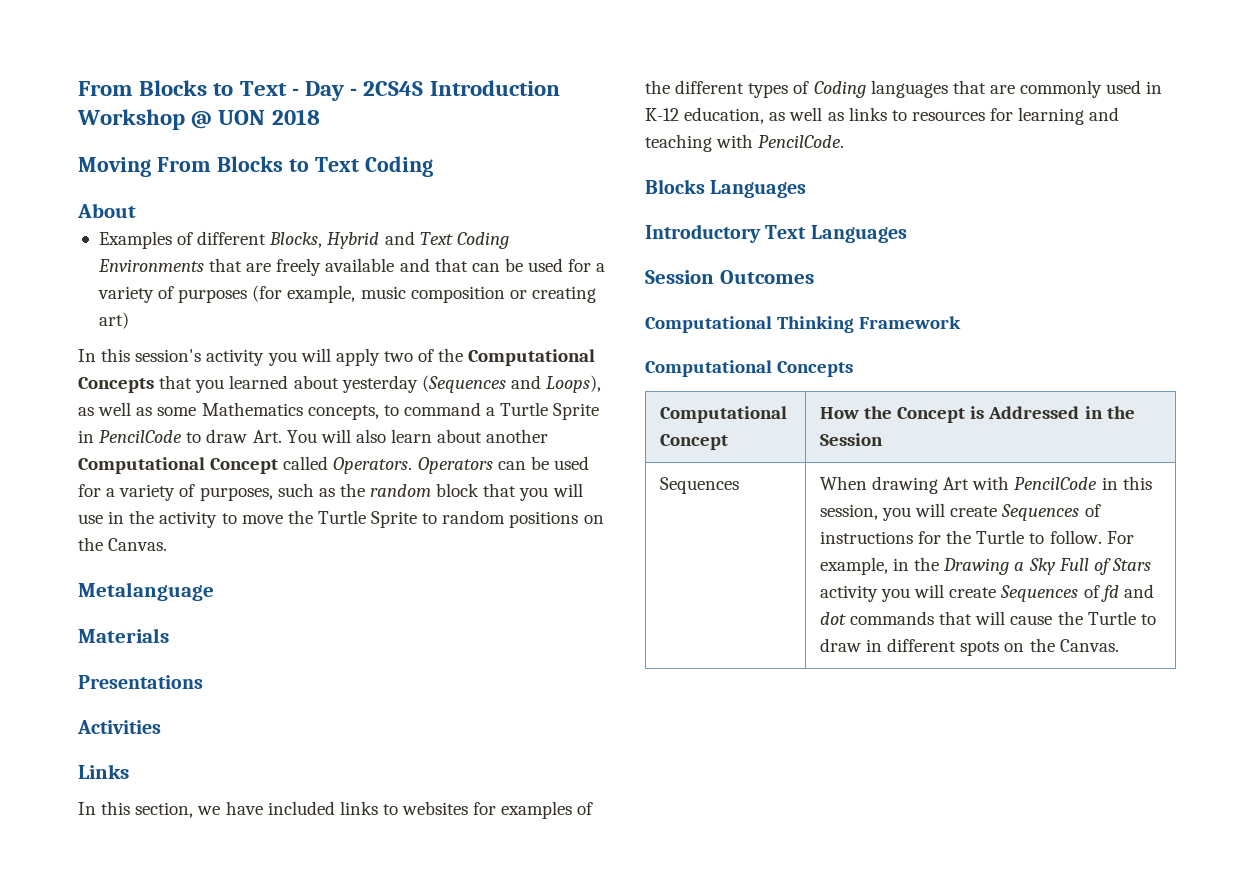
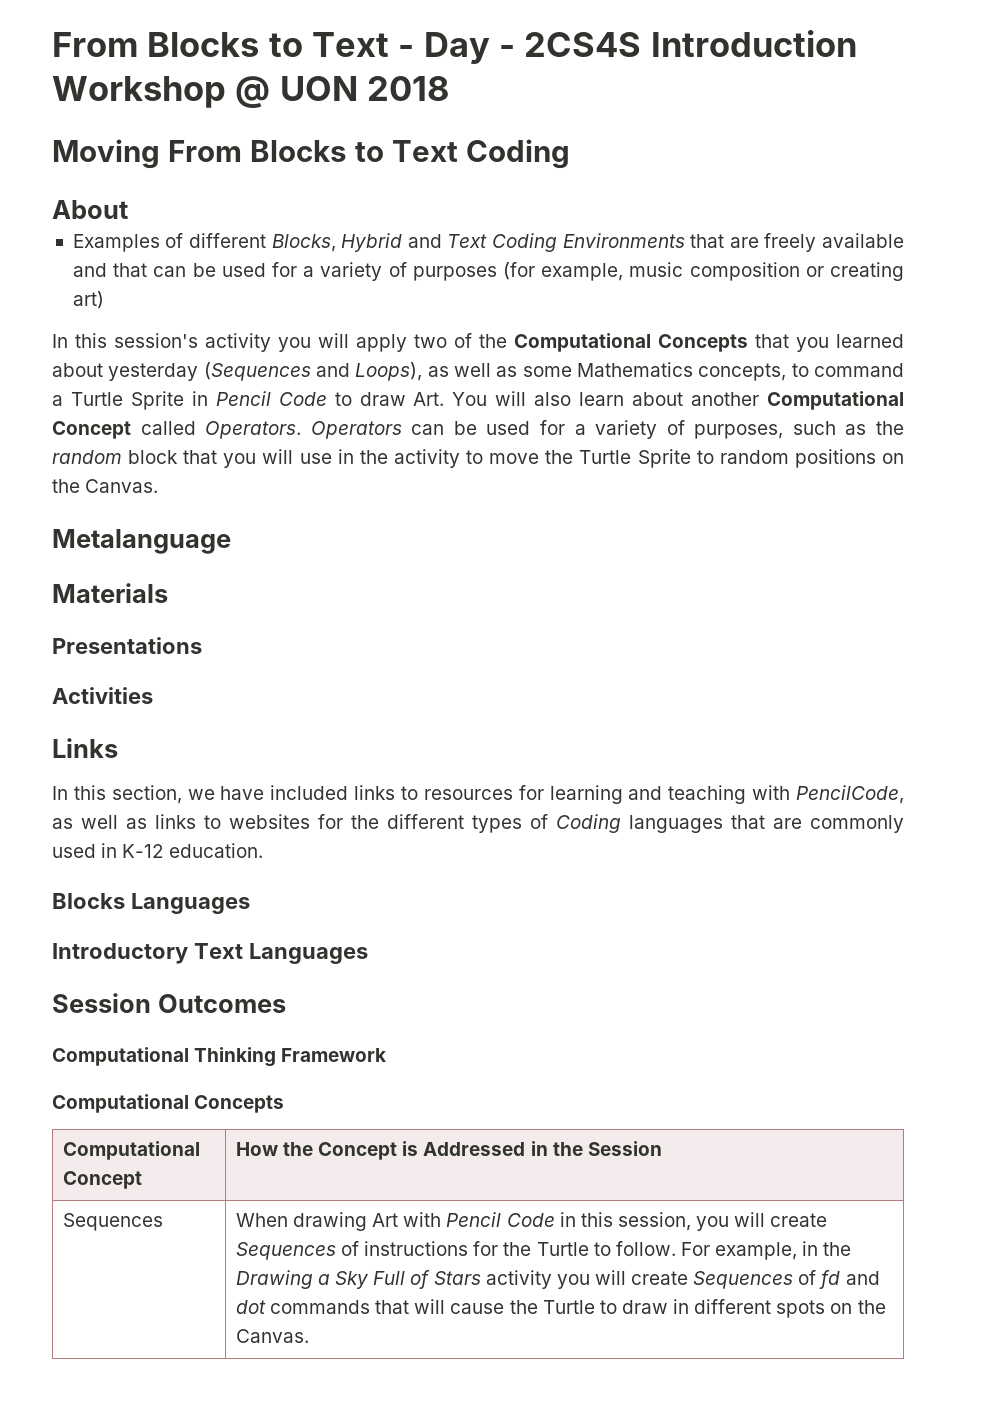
[99,430,183,443] PencilCode -> [215,391,327,406] Pencil Code
[402,801,594,819] websites for examples of -> [423,785,905,804] [52,814,343,829] resources for learning and teaching with PencilCode, as well as links to websites for
[684,107,1120,125] [645,134,845,152] education, as well as links to resources for learning and teaching with PencilCode. -> [169,843,264,858] education.
[1014,477,1098,490] PencilCode -> [446,1212,555,1227] Pencil Code

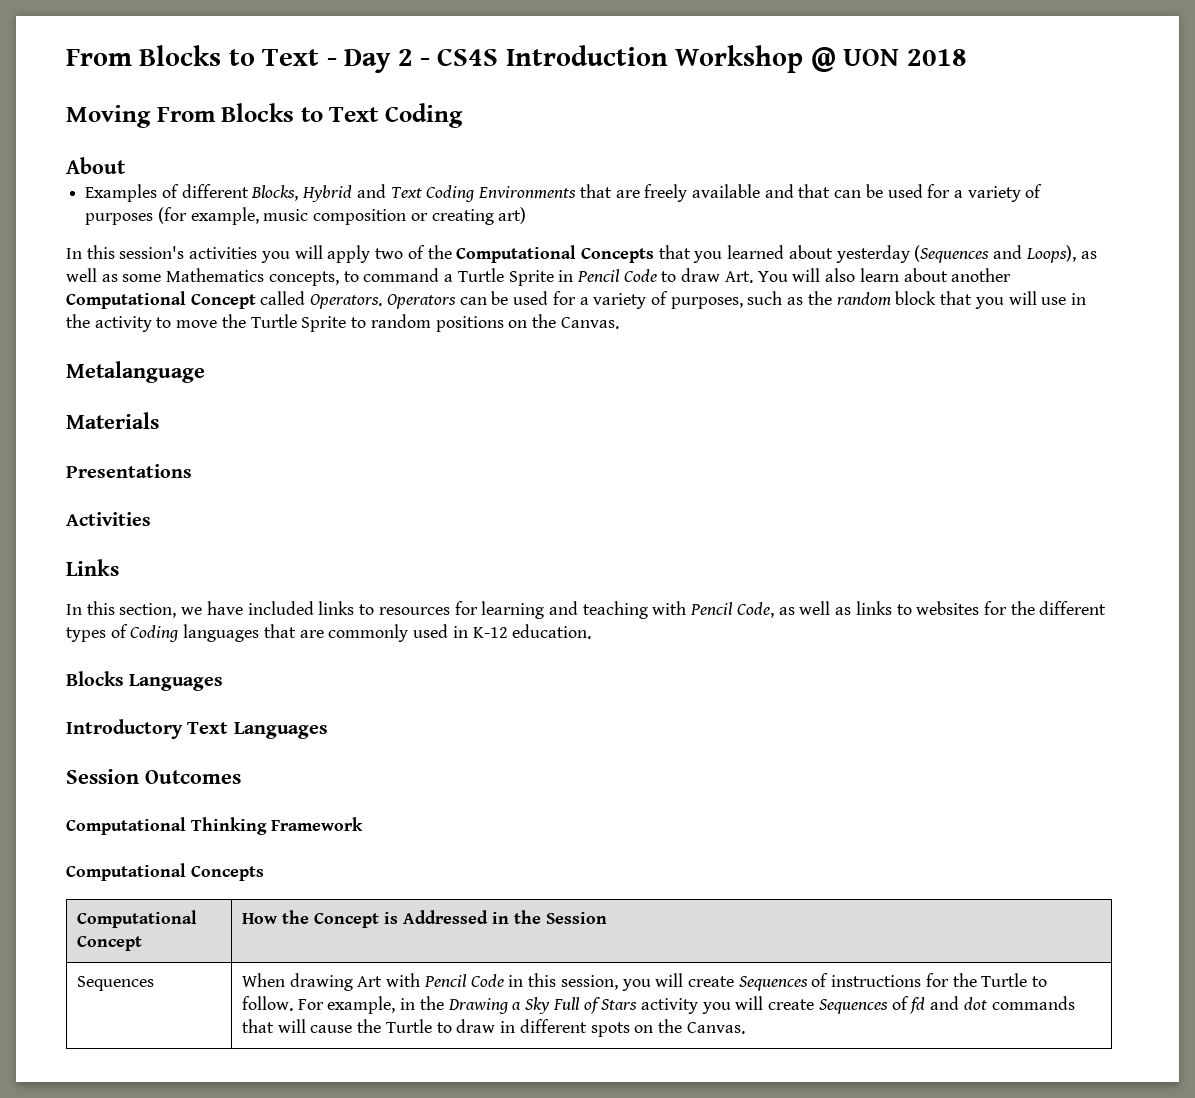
[498,32,642,57] - 2CS4S -> [397,48,499,66] 2 - CS4S
[205,333,271,352] activity -> [189,247,258,259] activities
[796,785,905,804] PencilCode, -> [690,602,774,618] Pencil Code,

